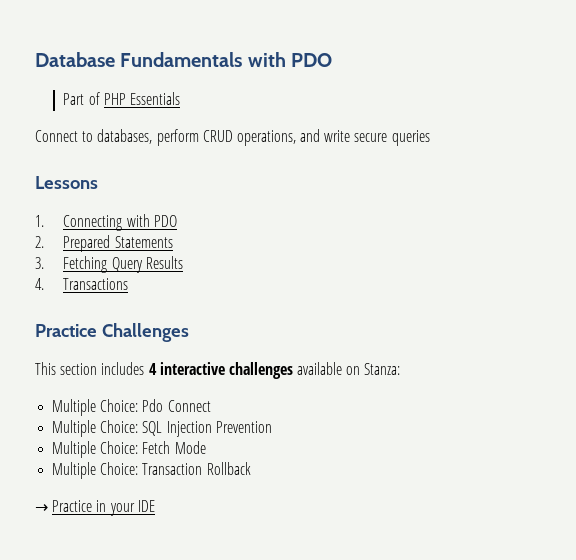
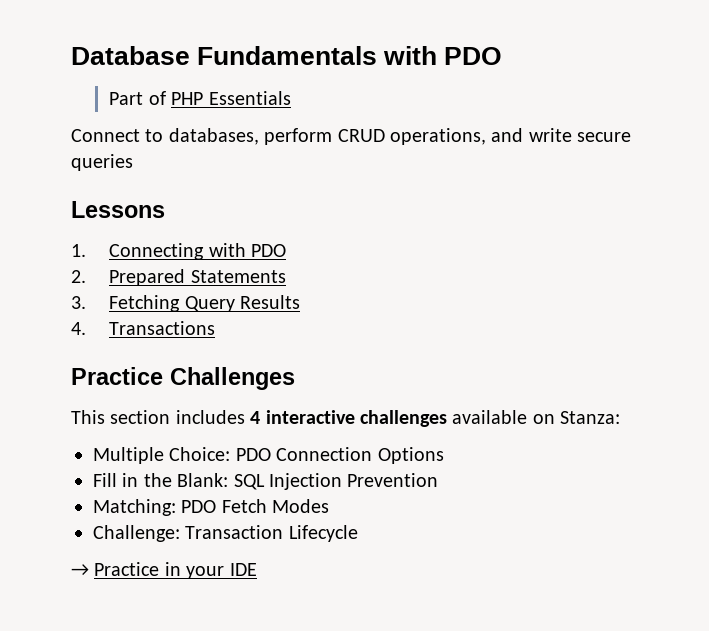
[142,399,211,412] [52,420,272,437] [52,441,206,458] [52,462,251,479] Pdo Connect // Multiple Choice: SQL Injection Prevention // Multiple Choice: Fetch Mode // Multiple Choice: Transaction Rollback -> [235,447,444,464] [93,473,439,490] [93,499,330,516] [93,525,358,542] PDO Connection Options // Fill in the Blank: SQL Injection Prevention // Matching: PDO Fetch Modes // Challenge: Transaction Lifecycle

